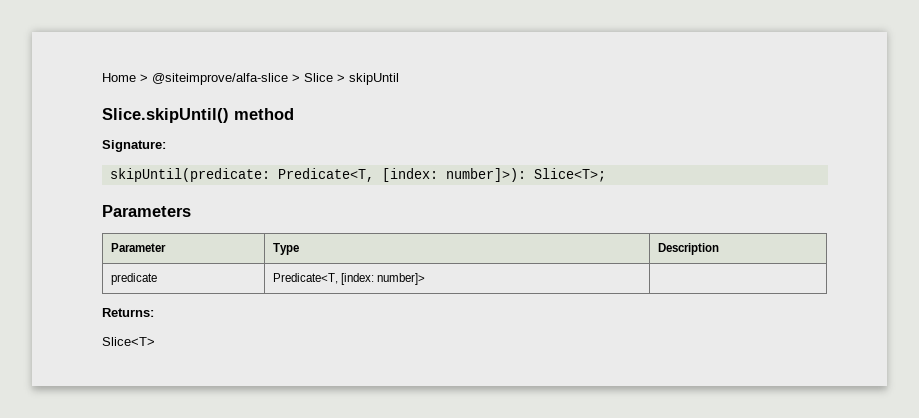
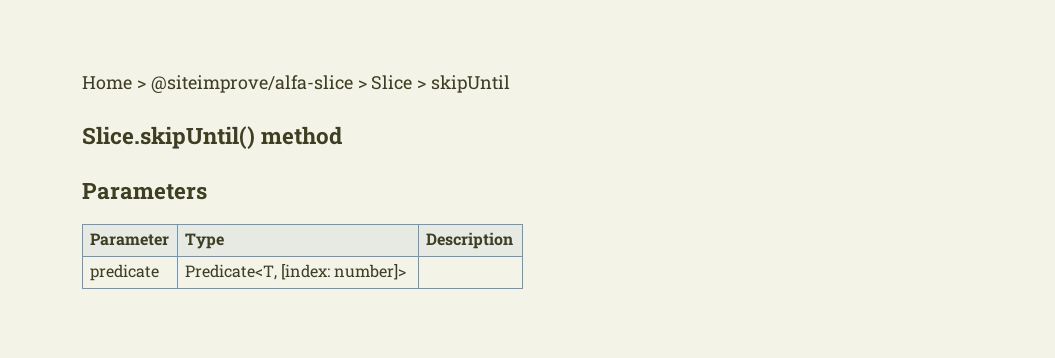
[102,140,166,152] [109,168,606,182] // Signature: // skipUntil(predicate: Predicate<T, [index: number]>): Slice<T>; -> (343, 135) none
[102,308,154,317] [102,337,155,346] // Returns: // Slice<T> -> (407, 272) none

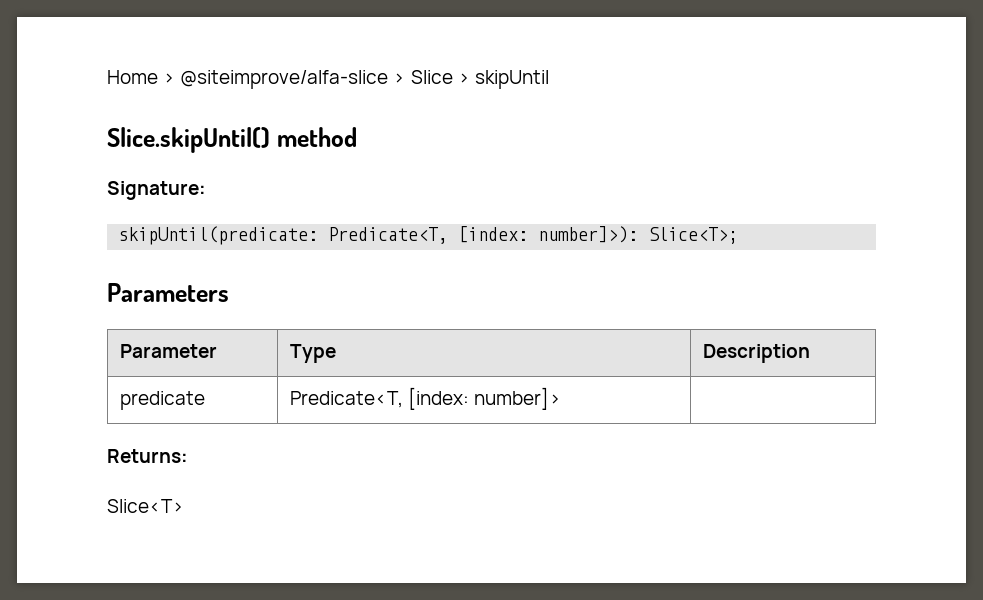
(343, 135) none -> [107,181,206,200] [118,226,739,245] // Signature: // skipUntil(predicate: Predicate<T, [index: number]>): Slice<T>;
(407, 272) none -> [107,449,188,463] [107,499,184,513] // Returns: // Slice<T>

